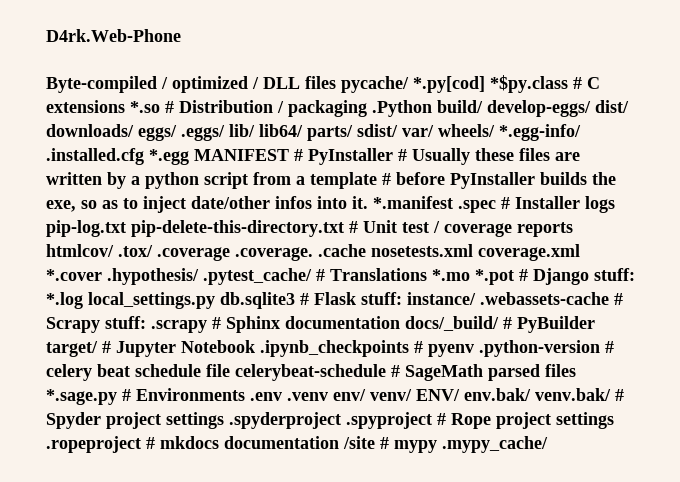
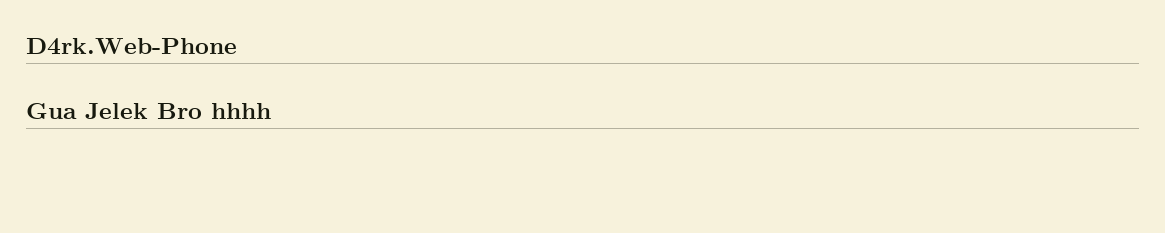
[46,75,600,93] [46,100,629,117] [46,124,581,141] [46,148,580,165] [46,172,616,189] [46,196,615,213] [46,220,573,237] [46,244,580,261] [46,268,635,285] [46,292,623,309] [46,316,595,333] [46,340,614,357] [46,364,576,381] [46,388,624,405] [46,412,614,429] [46,436,548,453] Byte-compiled / optimized / DLL files pycache/ *.py[cod] *$py.class # C extensions *.so # Distribution / packaging .Python build/ develop-eggs/ dist/ downloads/ eggs/ .eggs/ lib/ lib64/ parts/ sdist/ var/ wheels/ *.egg-info/ .installed.cfg *.egg MANIFEST # PyInstaller # Usually these files are written by a python script from a template # before PyInstaller builds the exe, so as to inject date/other infos into it. *.manifest .spec # Installer logs pip-log.txt pip-delete-this-directory.txt # Unit test / coverage reports htmlcov/ .tox/ .coverage .coverage. .cache nosetests.xml coverage.xml *.cover .hypothesis/ .pytest_cache/ # Translations *.mo *.pot # Django stuff: *.log local_settings.py db.sqlite3 # Flask stuff: instance/ .webassets-cache # Scrapy stuff: .scrapy # Sphinx documentation docs/_build/ # PyBuilder target/ # Jupyter Notebook .ipynb_checkpoints # pyenv .python-version # celery beat schedule file celerybeat-schedule # SageMath parsed files *.sage.py # Environments .env .venv env/ venv/ ENV/ env.bak/ venv.bak/ # Spyder project settings .spyderproject .spyproject # Rope project settings .ropeproject # mkdocs documentation /site # mypy .mypy_cache/ -> [26,103,271,119] Gua Jelek Bro hhhh

